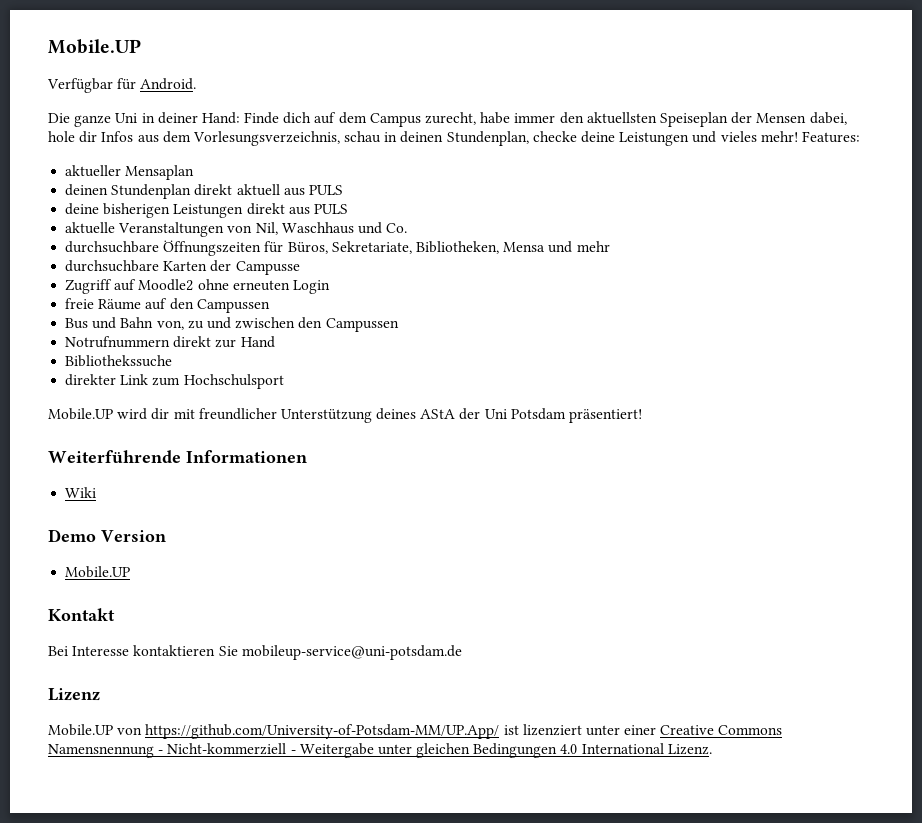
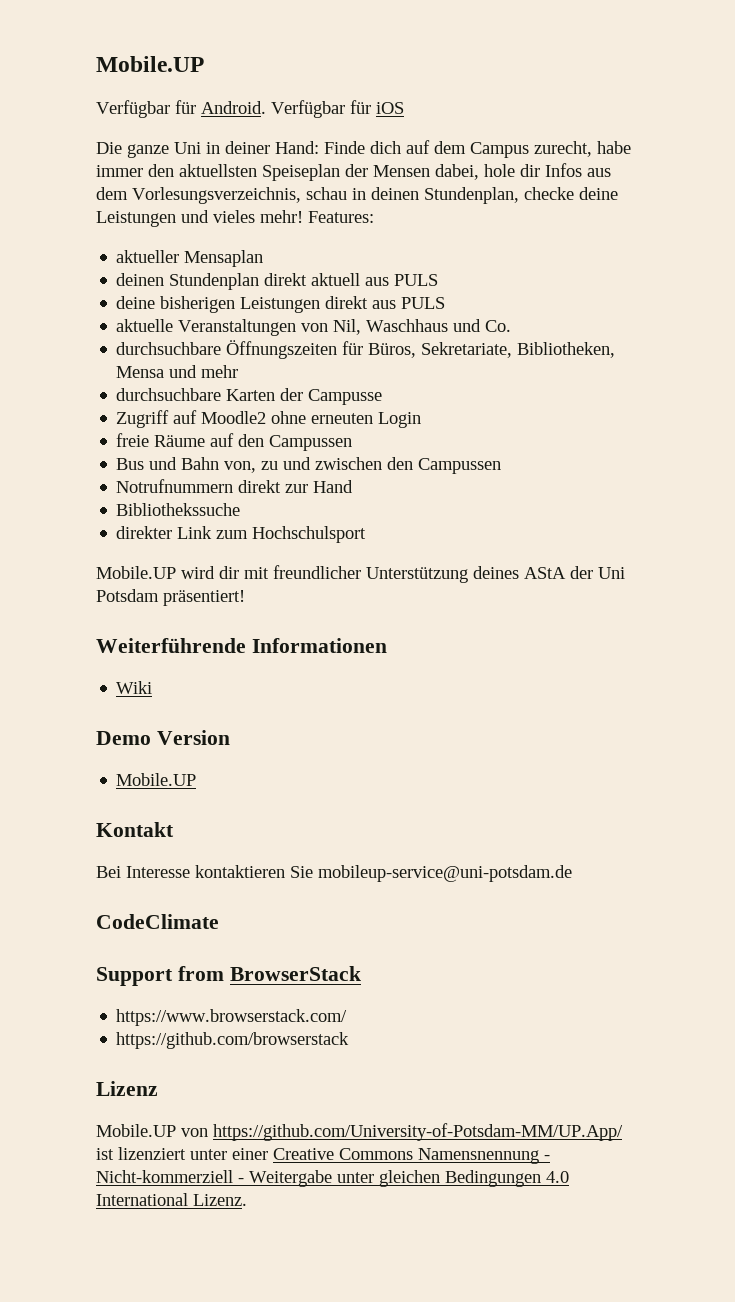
(197, 84) none -> [271,100,404,118] Verfügbar für iOS
(462, 652) none -> [96,914,219,929] [96,966,361,986] [116,1009,348,1026] [116,1032,350,1049] // CodeClimate // Support from BrowserStack // https://www.browserstack.com/ // https://github.com/browserstack

